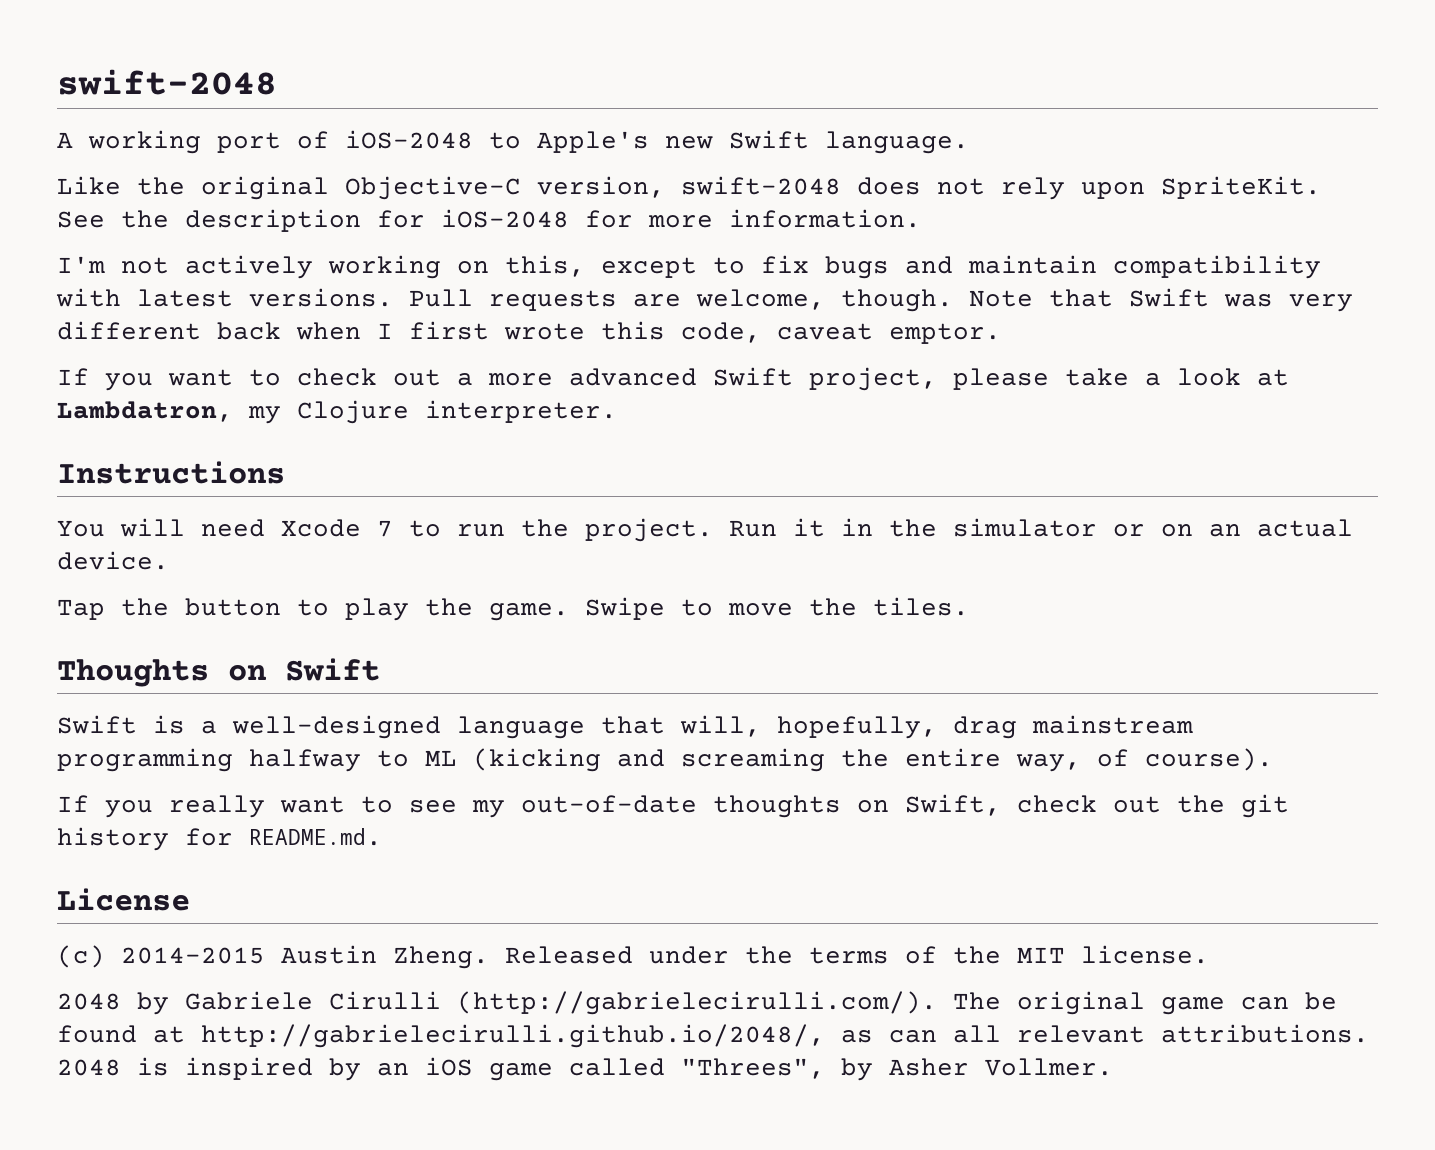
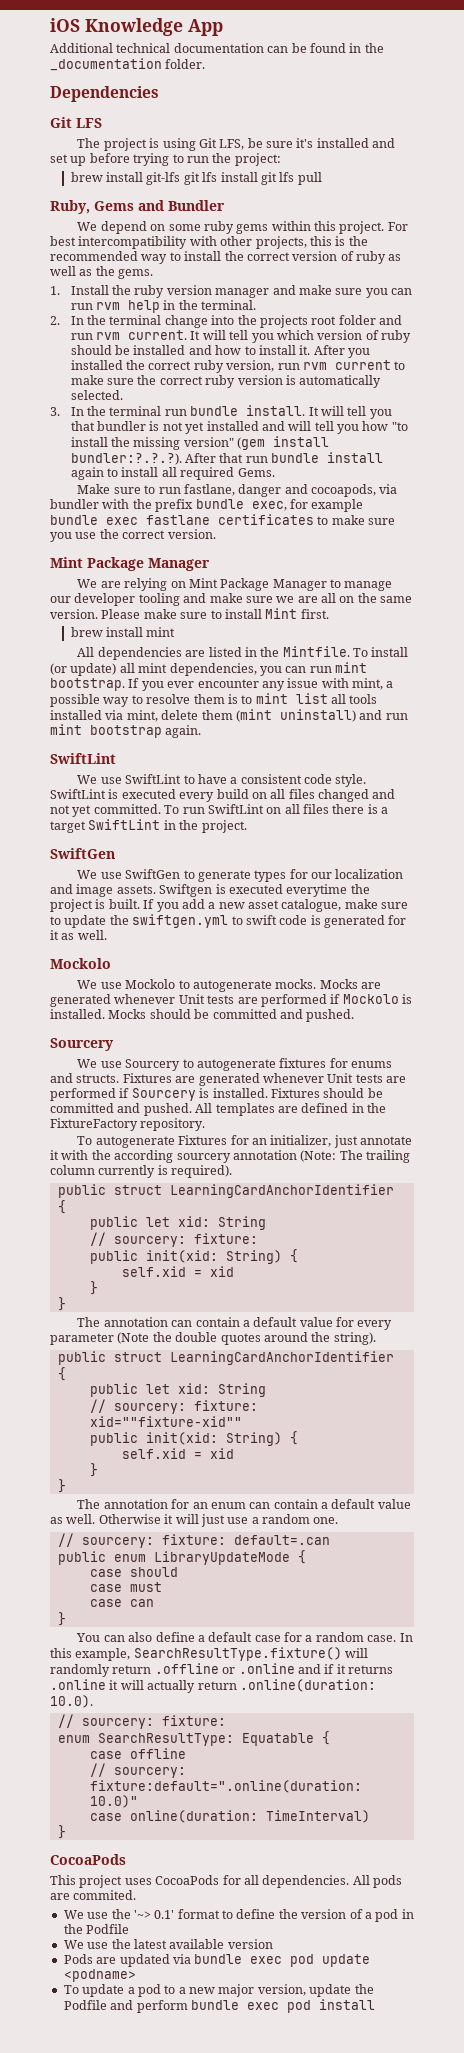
[57,69,277,95] [57,130,969,154] [57,176,1321,200] [57,209,921,232] [57,255,1321,279] [56,288,1353,312] [57,321,1001,344] [57,367,1289,391] [57,400,617,424] [57,461,285,484] [57,518,1353,542] [57,551,169,570] [57,597,969,621] [57,658,380,687] [57,715,1193,739] [57,748,1273,772] [57,794,1289,818] [57,827,382,851] [57,888,190,911] [57,945,1209,969] [57,991,1337,1015] [57,1024,1369,1048] [57,1057,1113,1081] swift-2048 // A working port of iOS-2048 to Apple's new Swift language. // Like the original Objective-C version, swift-2048 does not rely upon SpriteKit. See the description for iOS-2048 for more information. // I'm not actively working on this, except to fix bugs and maintain compatibility with latest versions. Pull requests are welcome, though. Note that Swift was very different back when I first wrote this code, caveat emptor. // If you want to check out a more advanced Swift project, please take a look at Lambdatron, my Clojure interpreter. // Instructions // You will need Xcode 7 to run the project. Run it in the simulator or on an actual device. // Tap the button to play the game. Swipe to move the tiles. // Thoughts on Swift // Swift is a well-designed language that will, hopefully, drag mainstream programming halfway to ML (kicking and screaming the entire way, of course). // If you really want to see my out-of-date thoughts on Swift, check out the git history for README.md. // License // (c) 2014-2015 Austin Zheng. Released under the terms of the MIT license. // 2048 by Gabriele Cirulli (http://gabrielecirulli.com/). The original game can be found at http://gabrielecirulli.github.io/2048/, as can all relevant attributions. 2048 is inspired by an iOS game called "Threes", by Asher Vollmer. -> [50,18,223,36] [50,43,384,53] [50,58,206,71] [50,86,159,102] [50,117,102,128] [77,138,396,151] [50,153,281,166] [70,172,322,185] [50,200,225,214] [77,221,408,234] [50,236,368,249] [50,251,402,264] [50,266,154,279] [50,285,413,298] [70,300,257,313] [50,315,403,328] [70,330,412,343] [70,345,371,358] [70,360,406,373] [70,375,382,388] [70,390,123,400] [50,405,392,419] [70,421,408,434] [70,436,330,450] [70,452,384,465] [70,467,275,480] [77,484,398,497] [50,499,364,512] [50,514,396,525] [50,529,216,542] [50,557,210,571] [77,578,393,591] [50,593,413,606] [50,608,329,619] [70,627,176,637] [77,646,409,660] [50,662,367,676] [50,678,394,691] [50,693,378,707] [50,709,408,722] [50,724,202,738] [50,753,116,764] [77,774,367,787] [50,789,396,802] [50,804,389,817] [50,819,247,833] [50,848,115,859] [77,869,404,882] [50,884,370,897] [50,899,409,912] [50,914,407,928] [50,930,107,940] [50,958,111,969] [77,979,382,992] [50,994,412,1007] [50,1009,355,1022] [50,1038,114,1051] [77,1058,393,1071] [50,1073,406,1086] [50,1088,383,1101] [50,1103,386,1116] [50,1118,206,1131] [77,1135,413,1148] [50,1150,410,1163] [50,1165,233,1178] [57,1184,394,1198] [57,1200,66,1214] [89,1216,266,1230] [89,1232,258,1247] [89,1249,298,1264] [121,1266,234,1277] [89,1281,98,1295] [57,1297,66,1311] [77,1317,393,1330] [50,1332,376,1345] [57,1351,394,1365] [57,1367,66,1381] [89,1383,266,1397] [89,1399,258,1414] [89,1416,242,1427] [89,1431,298,1446] [121,1448,234,1459] [89,1463,98,1477] [57,1479,66,1493] [77,1499,411,1509] [50,1514,339,1527] [57,1533,330,1548] [57,1550,306,1565] [89,1567,178,1577] [89,1582,162,1592] [89,1599,154,1607] [57,1612,66,1626] [76,1632,413,1642] [50,1647,369,1661] [50,1663,393,1677] [50,1679,376,1693] [50,1695,93,1708] [57,1714,226,1729] [57,1731,330,1746] [89,1748,186,1759] [89,1763,186,1778] [89,1780,362,1793] [89,1795,138,1808] [89,1810,370,1823] [57,1825,66,1839] [50,1854,126,1865] [50,1875,402,1888] [50,1890,137,1900] [63,1909,414,1922] [63,1924,130,1934] [63,1939,273,1949] [63,1954,371,1967] [63,1969,136,1982] [63,1984,374,1997] [63,1999,375,2013] iOS Knowledge App // Additional technical documentation can be found in the _documentation folder. // Dependencies // Git LFS // The project is using Git LFS, be sure it's installed and set up before trying to run the project: // brew install git-lfs git lfs install git lfs pull // Ruby, Gems and Bundler // We depend on some ruby gems within this project. For best intercompatibility with other projects, this is the recommended way to install the correct version of ruby as well as the gems. // 1. Install the ruby version manager and make sure you can run rvm help in the terminal. // 2. In the terminal change into the projects root folder and run rvm current. It will tell you which version of ruby should be installed and how to install it. After you installed the correct ruby version, run rvm current to make sure the correct ruby version is automatically selected. // 3. In the terminal run bundle install. It will tell you that bundler is not yet installed and will tell you how "to install the missing version" (gem install bundler:?.?.?). After that run bundle install again to install all required Gems. // Make sure to run fastlane, danger and cocoapods, via bundler with the prefix bundle exec, for example bundle exec fastlane certificates to make sure you use the correct version. // Mint Package Manager // We are relying on Mint Package Manager to manage our developer tooling and make sure we are all on the same version. Please make sure to install Mint first. // brew install mint // All dependencies are listed in the Mintfile. To install (or update) all mint dependencies, you can run mint bootstrap. If you ever encounter any issue with mint, a possible way to resolve them is to mint list all tools installed via mint, delete them (mint uninstall) and run mint bootstrap again. // SwiftLint // We use SwiftLint to have a consistent code style. SwiftLint is executed every build on all files changed and not yet committed. To run SwiftLint on all files there is a target SwiftLint in the project. // SwiftGen // We use SwiftGen to generate types for our localization and image assets. Swiftgen is executed everytime the project is built. If you add a new asset catalogue, make sure to update the swiftgen.yml to swift code is generated for it as well. // Mockolo // We use Mockolo to autogenerate mocks. Mocks are generated whenever Unit tests are performed if Mockolo is installed. Mocks should be committed and pushed. // Sourcery // We use Sourcery to autogenerate fixtures for enums and structs. Fixtures are generated whenever Unit tests are performed if Sourcery is installed. Fixtures should be committed and pushed. All templates are defined in the FixtureFactory repository. // To autogenerate Fixtures for an initializer, just annotate it with the according sourcery annotation (Note: The trailing column currently is required). // public struct LearningCardAnchorIdentifier { // public let xid: String // // sourcery: fixture: // public init(xid: String) { // self.xid = xid // } // } // The annotation can contain a default value for every parameter (Note the double quotes around the string). // public struct LearningCardAnchorIdentifier { // public let xid: String // // sourcery: fixture: xid=""fixture-xid"" // public init(xid: String) { // self.xid = xid // } // } // The annotation for an enum can contain a default value as well. Otherwise it will just use a random one. // // sourcery: fixture: default=.can // public enum LibraryUpdateMode { // case should // case must // case can // } // You can also define a default case for a random case. In this example, SearchResultType.fixture() will randomly return .offline or .online and if it returns .online it will actually return .online(duration: 10.0). // // sourcery: fixture: // enum SearchResultType: Equatable { // case offline // // sourcery: fixture:default=".online(duration: 10.0)" // case online(duration: TimeInterval) // } // CocoaPods // This project uses CocoaPods for all dependencies. All pods are commited. // We use the '~> 0.1' format to define the version of a pod in the Podfile // We use the latest available version // Pods are updated via bundle exec pod update <podname> // To update a pod to a new major version, update the Podfile and perform bundle exec pod install

